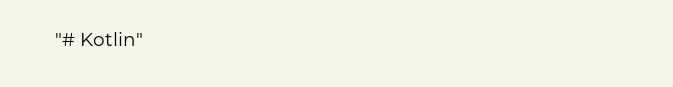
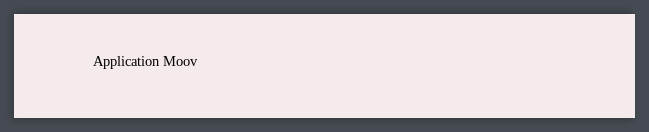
[55,32,143,46] "# Kotlin" -> [93,56,198,69] Application Moov

